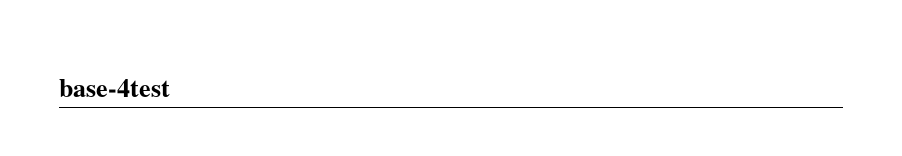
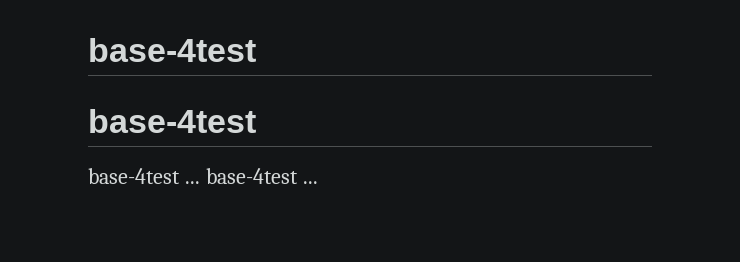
[59,79,170,97] base-4test -> [88,38,256,62] [88,109,256,133] [88,168,318,184] base-4test // base-4test // base-4test ... base-4test ...

